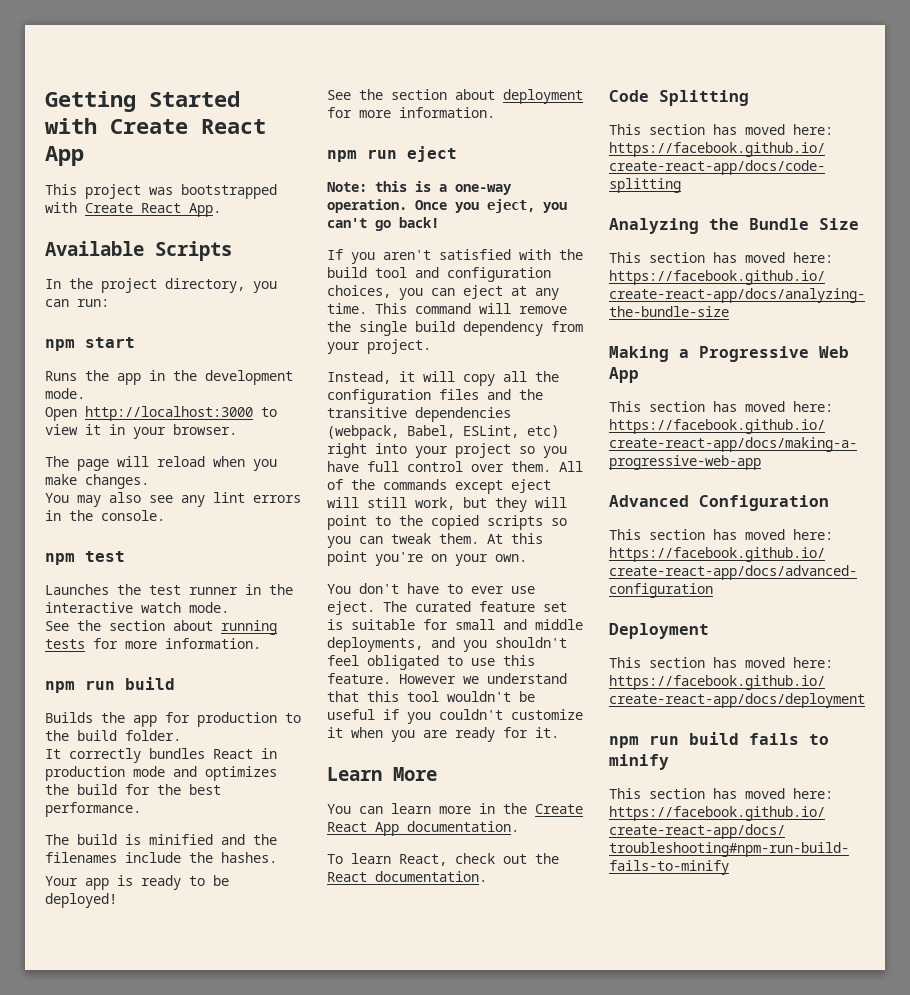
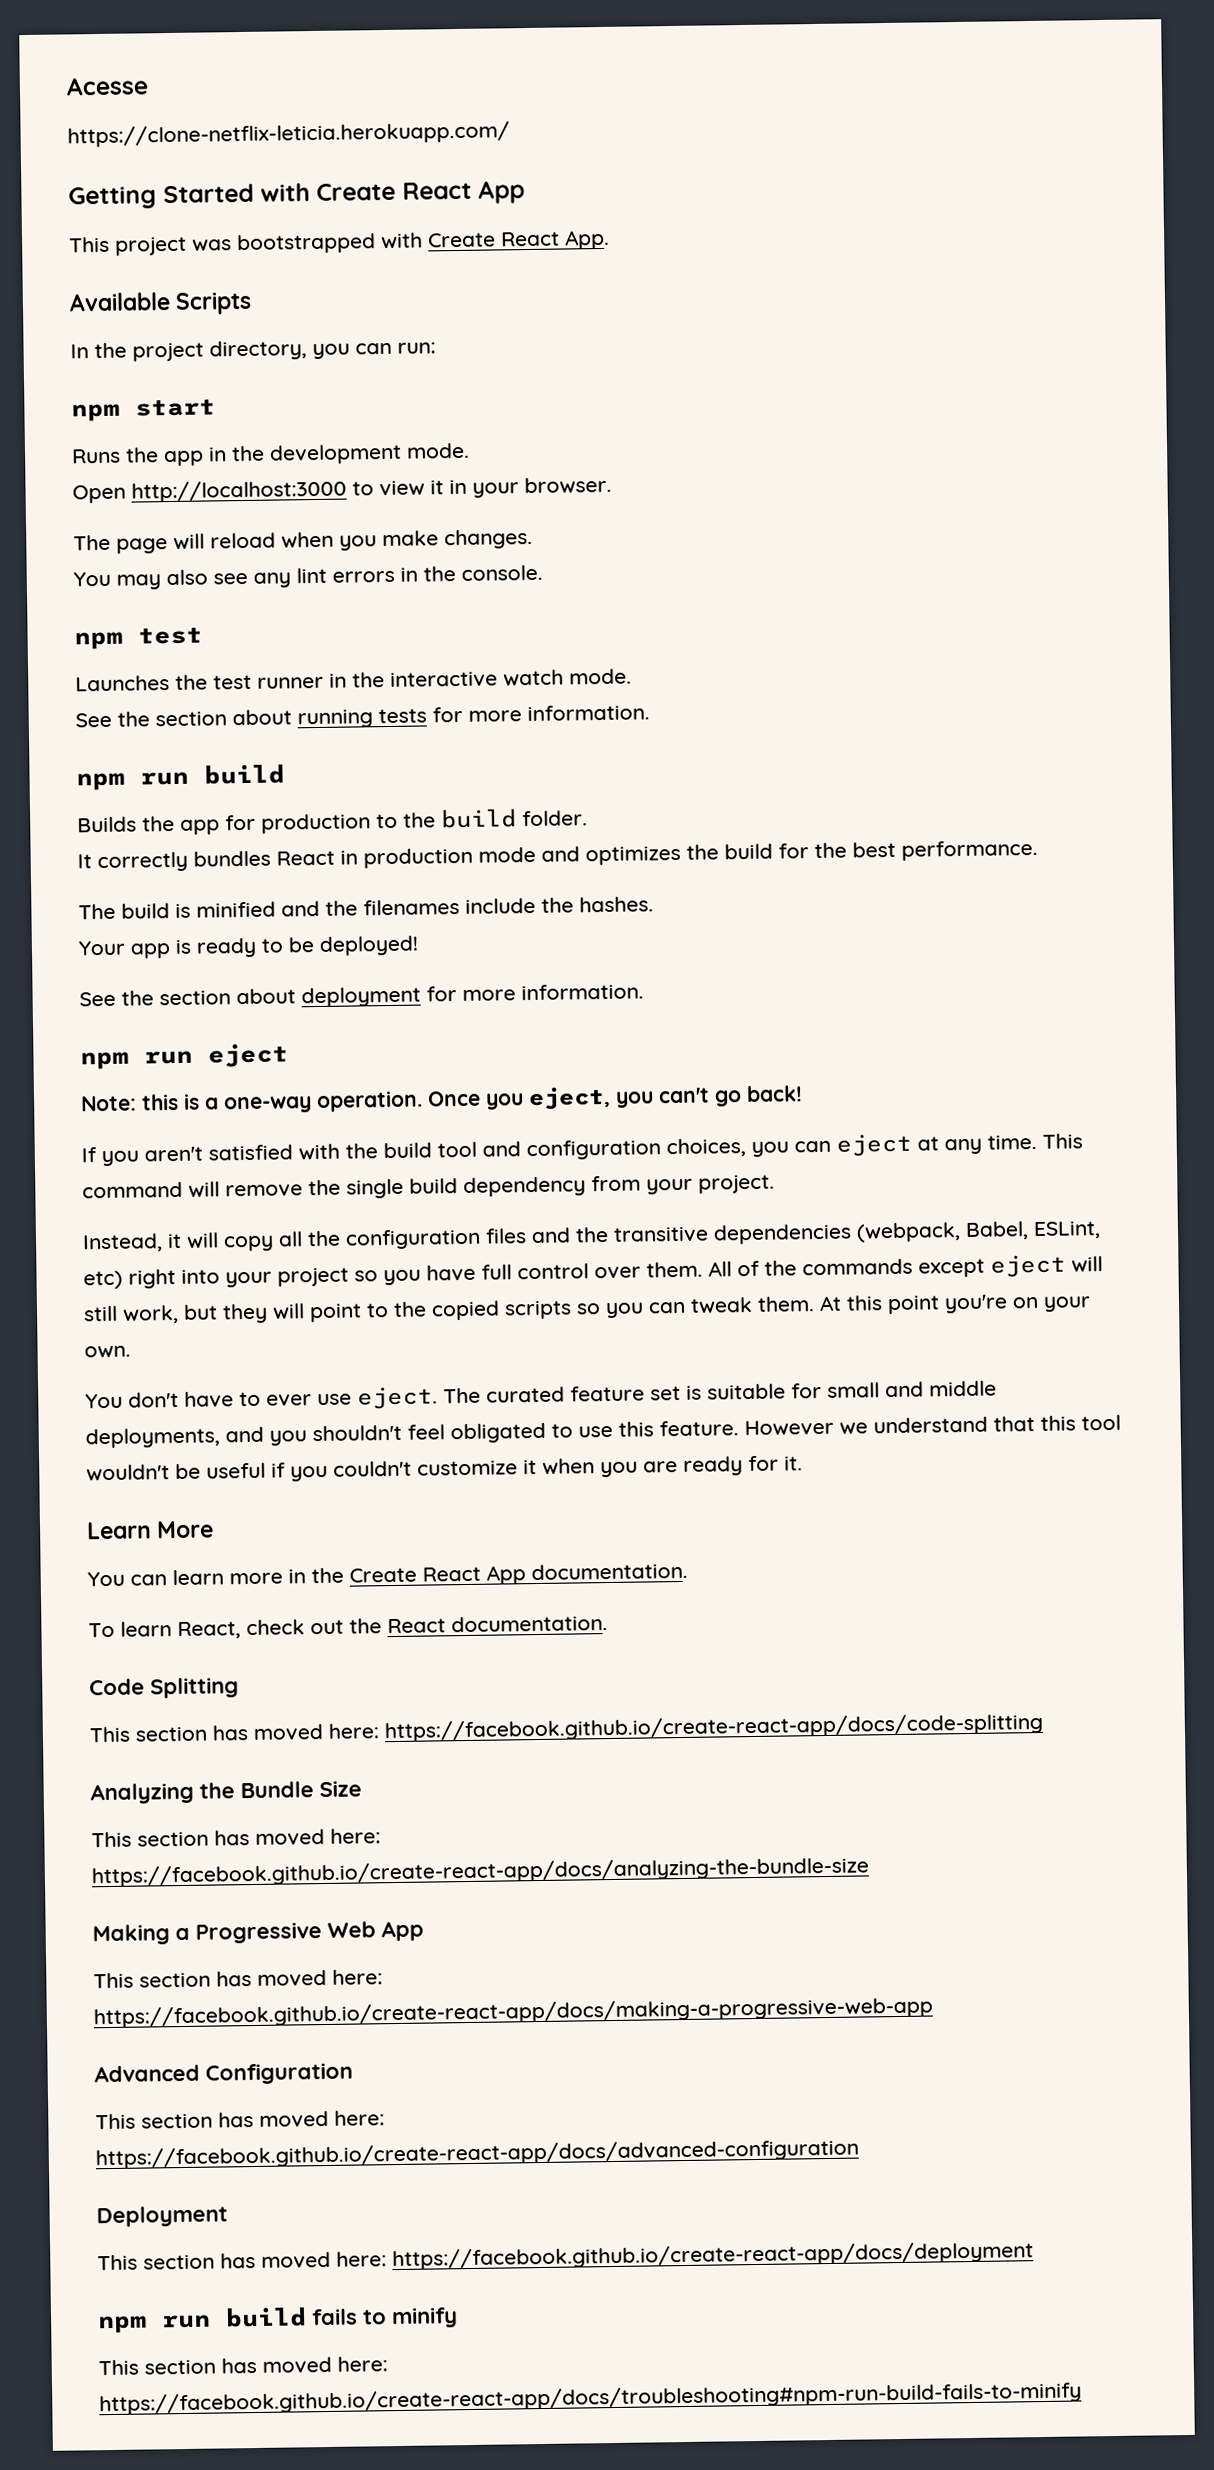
(45, 101) none -> [66,76,149,96] [67,121,510,148] Acesse // https://clone-netflix-leticia.herokuapp.com/ //

